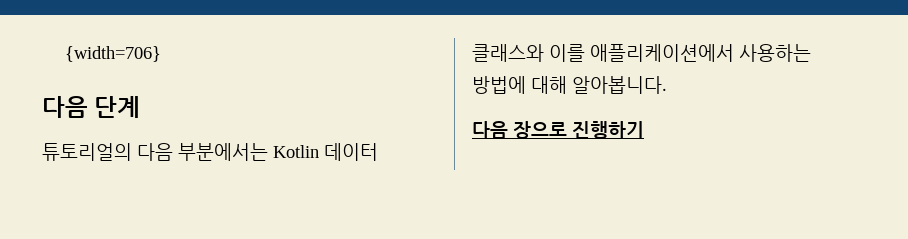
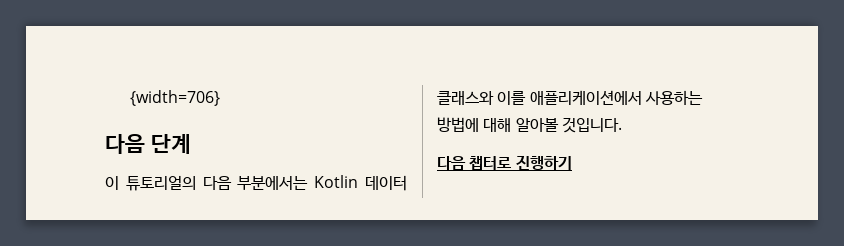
(141, 107) none -> [105,176,119,190] 이
[572,76,667,94] [472,121,567,139] 알아봅니다. // 다음 장으로 -> [515,117,622,133] [437,156,512,170] 알아볼 것입니다. // 다음 챕터로

